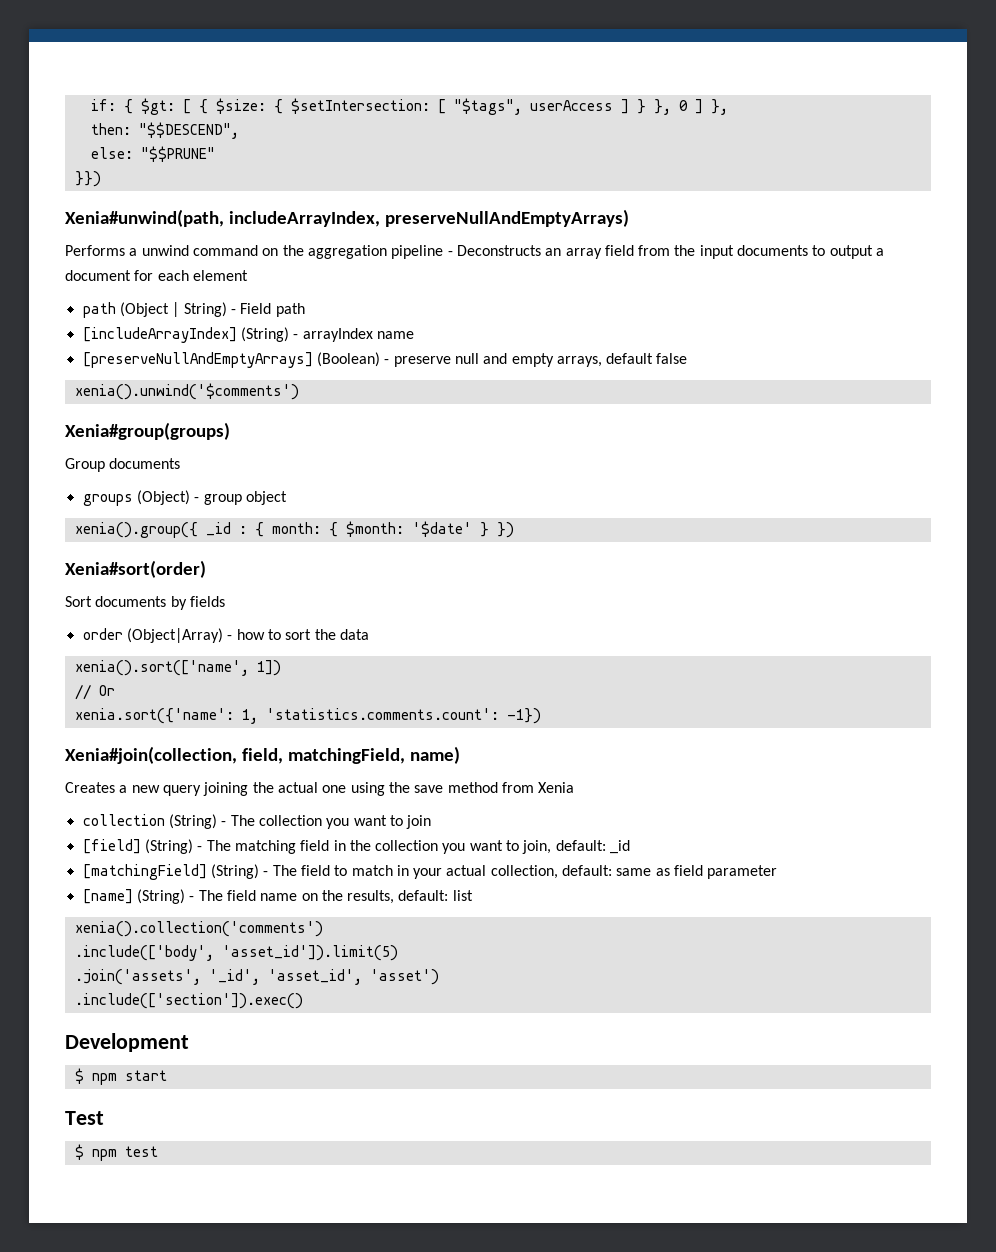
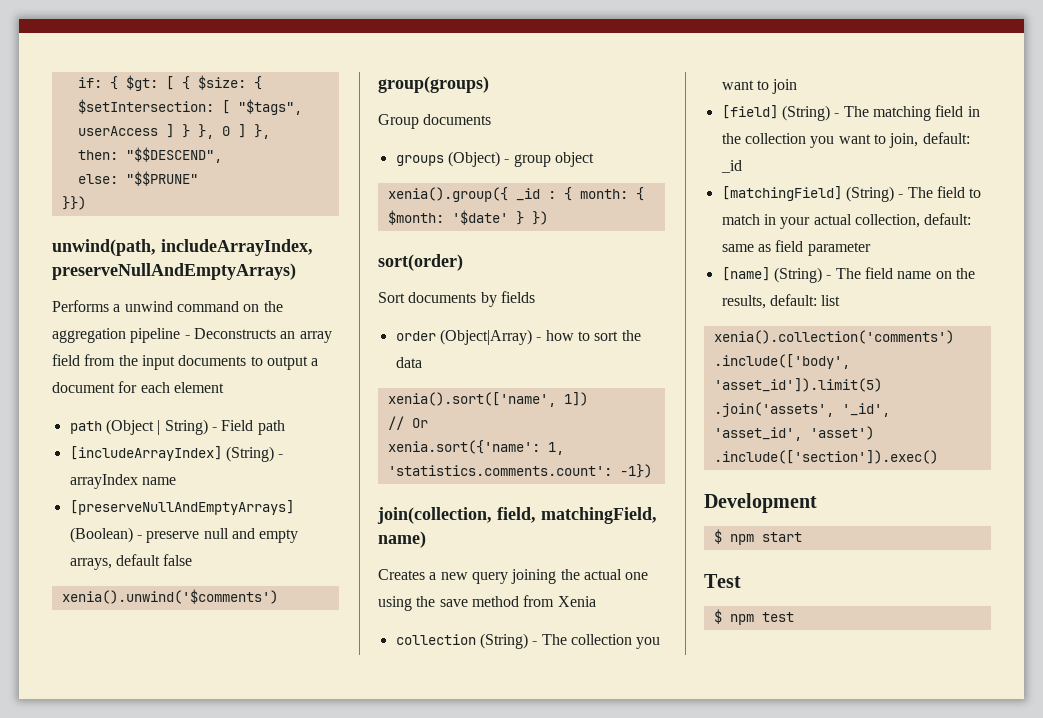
[65,209,224,227] Xenia#unwind(path, -> [52,239,156,256] unwind(path,
[65,422,230,440] Xenia#group(groups) -> [378,76,489,93] group(groups)
[65,560,206,578] Xenia#sort(order) -> [378,254,463,271] sort(order)
[65,746,237,764] Xenia#join(collection, -> [377,507,492,524] join(collection,

